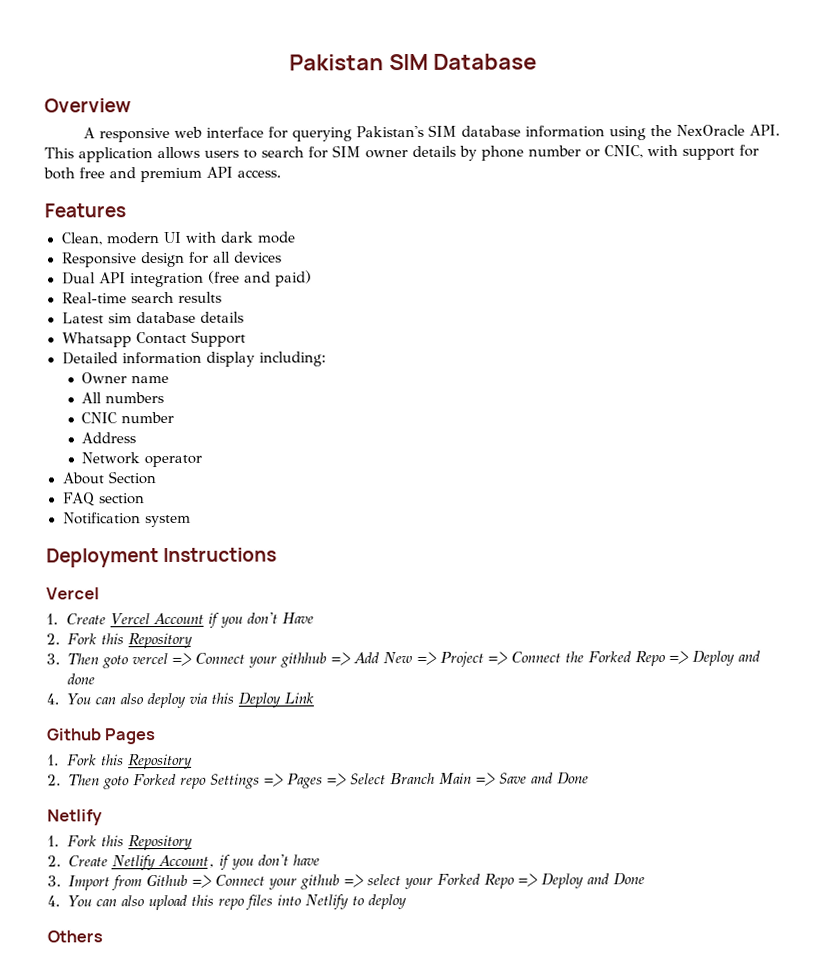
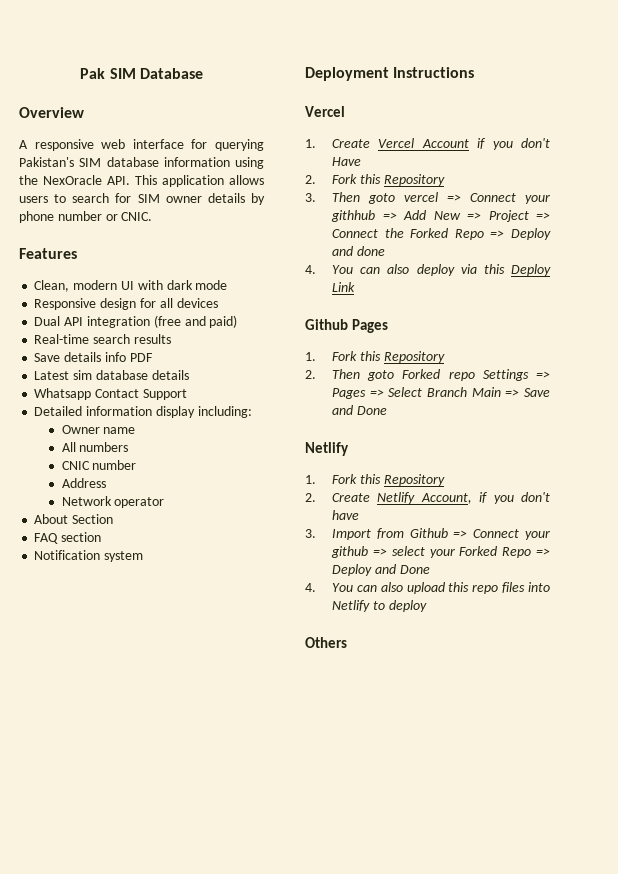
[288,54,384,71] Pakistan -> [80,68,106,79] Pak
[604,144,759,160] [43,166,281,183] CNIC, with support for both free and premium API access. -> [121,212,153,221] CNIC.
(222, 297) none -> [34,352,153,362] // Save details info PDF

